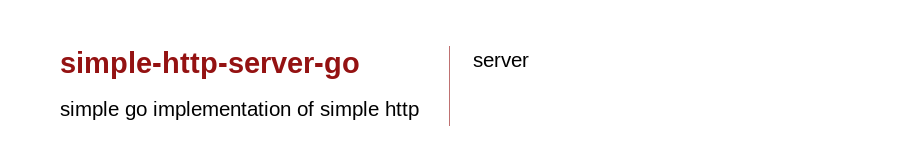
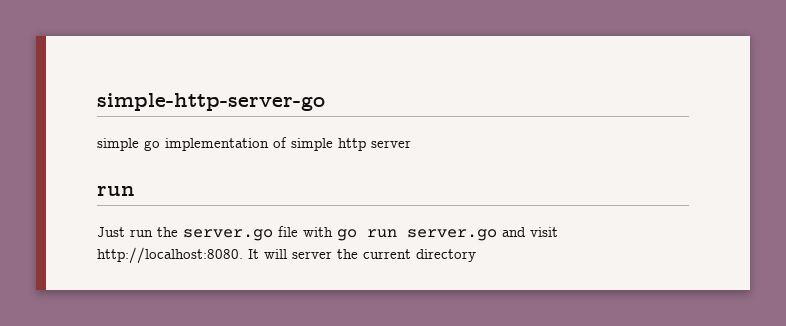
(529, 61) none -> [97,186,135,196] [97,226,558,241] [97,247,476,264] // run // Just run the server.go file with go run server.go and visit http://localhost:8080. It will server the current directory

